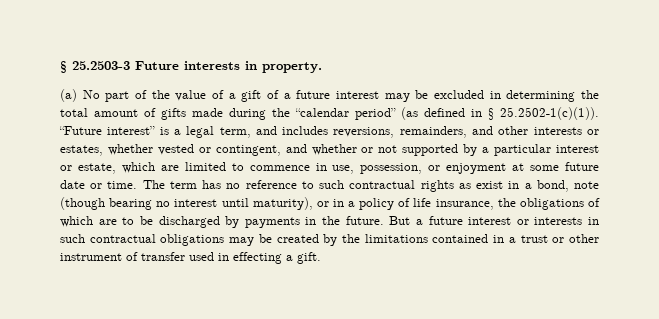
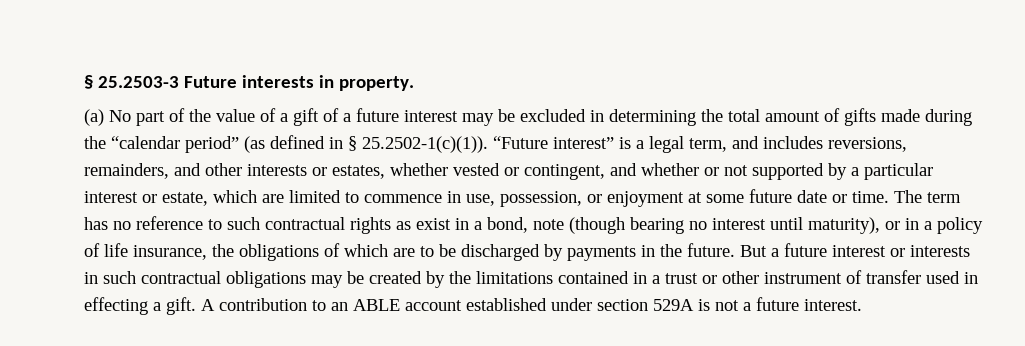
(321, 258) none -> [201,297,862,311] A contribution to an ABLE account established under section 529A is not a future interest.

